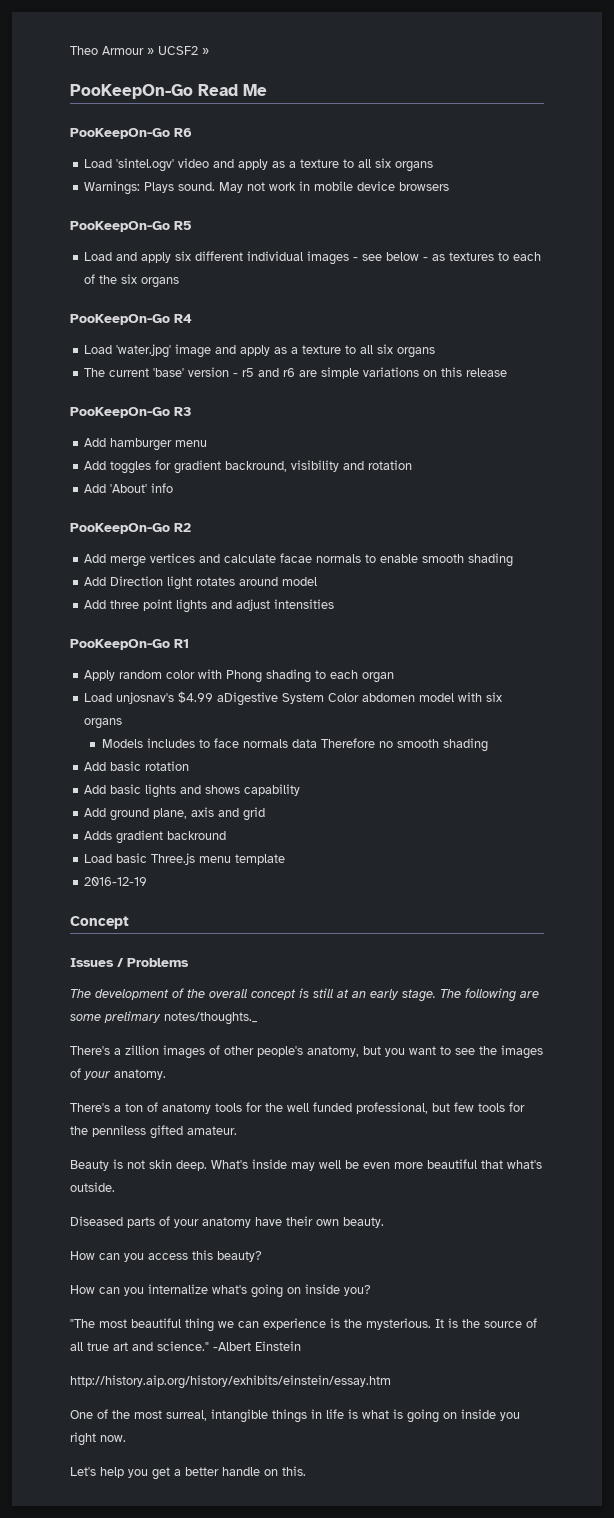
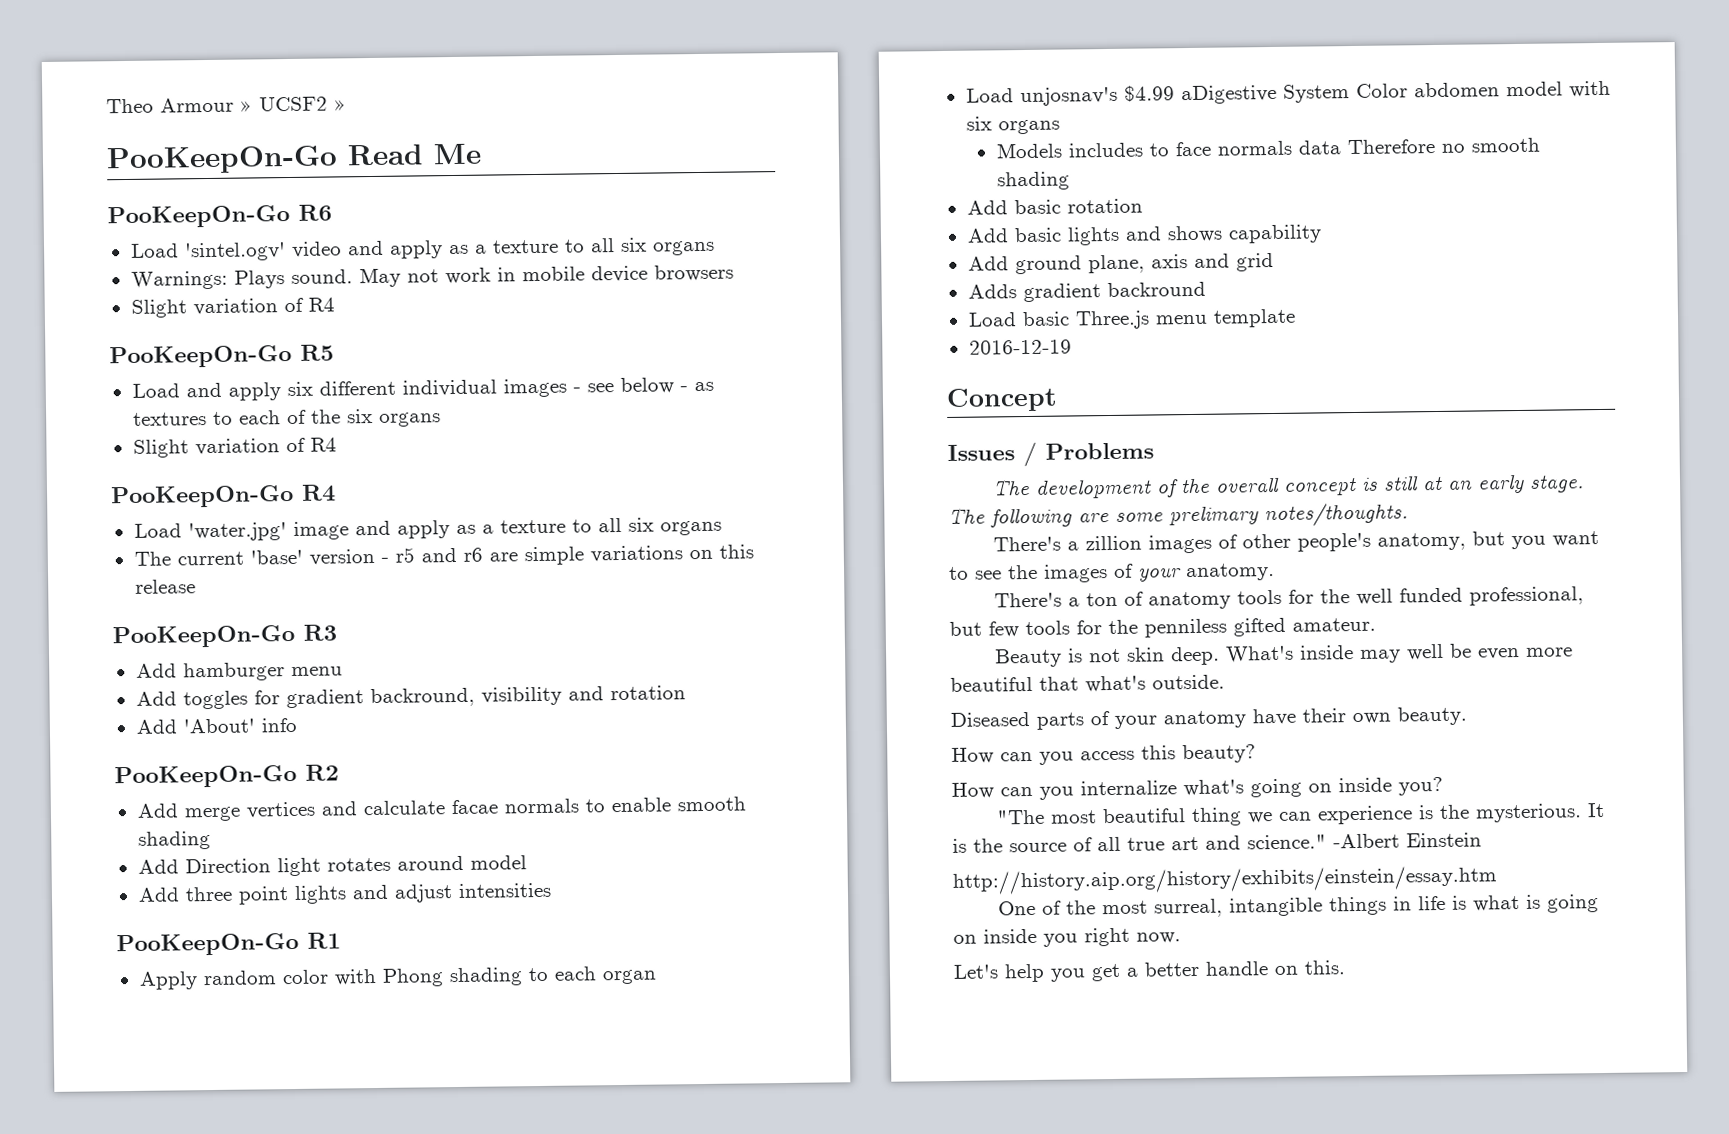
(450, 186) none -> [130,297,335,318] // Slight variation of R4
(180, 282) none -> [132,437,337,458] // Slight variation of R4
[164,1012,258,1025] notes/thoughts._ -> [1264,502,1408,528] notes/thoughts.

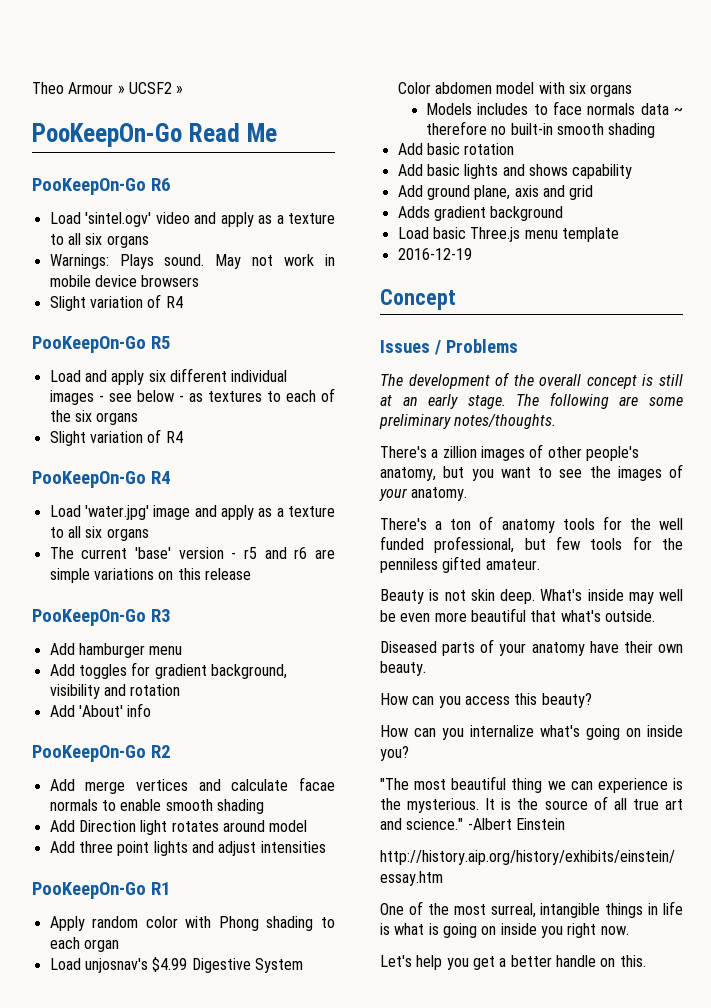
[369,687,475,708] backround, -> [210,664,287,679] background,
[1180,84,1277,105] aDigestive -> [191,958,251,973] Digestive
[1346,139,1465,155] Therefore no -> [674,107,683,115] [425,121,553,135] ~ therefore no built-in
[1106,281,1206,298] backround -> [490,206,564,221] background
[1169,505,1259,526] prelimary -> [379,414,451,429] preliminary

